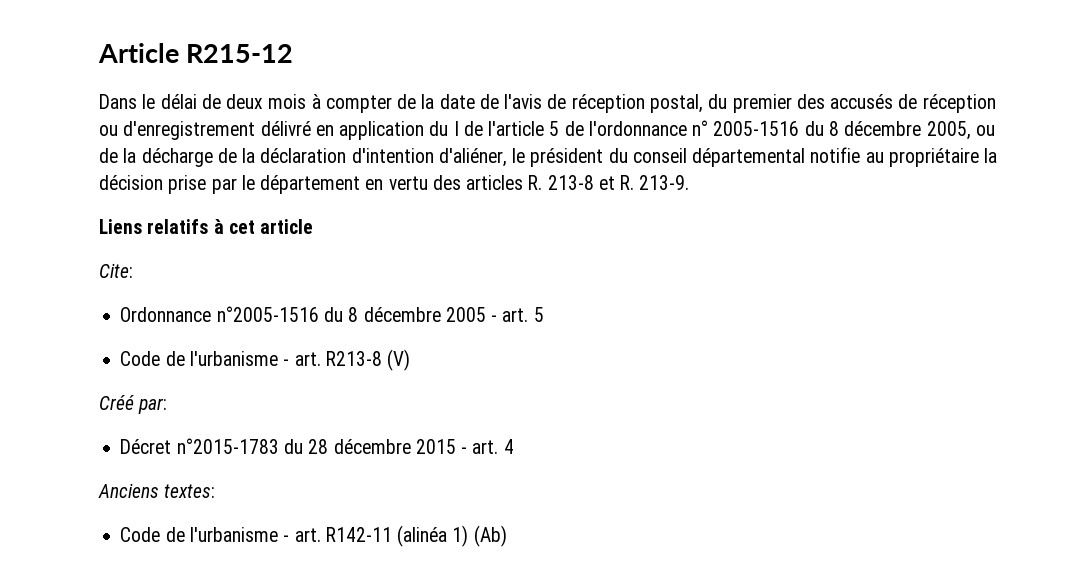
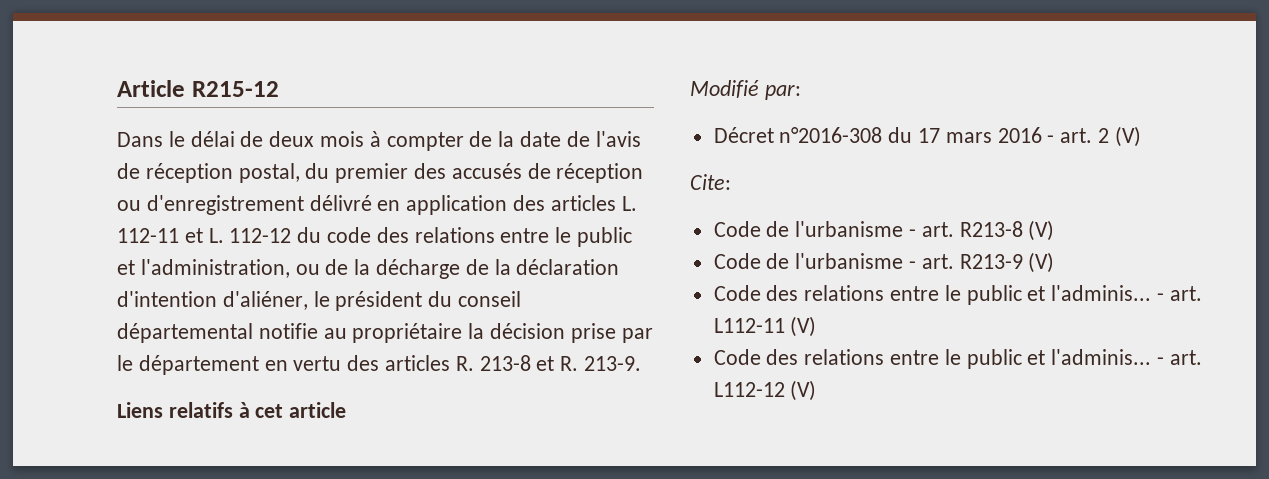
[429,120,971,140] du I de l'article 5 de l'ordonnance n° 2005-1516 du 8 décembre 2005, -> [513,195,637,211] [117,227,633,247] [117,259,290,278] des articles L. 112-11 et L. 112-12 du code des relations entre le public et l'administration,
[99,263,133,278] [120,306,544,322] Cite: // Ordonnance n°2005-1516 du 8 décembre 2005 - art. 5 -> [690,80,801,100] [713,126,1141,147] [690,174,731,190] Modifié par: // Décret n°2016-308 du 17 mars 2016 - art. 2 (V) // Cite:
[99,395,168,414] [120,438,514,454] [98,483,216,498] [120,525,507,547] // Créé par: // Décret n°2015-1783 du 28 décembre 2015 - art. 4 // Anciens textes: // Code de l'urbanisme - art. R142-11 (alinéa 1) (Ab) -> [713,252,1055,273] [713,285,1202,305] [713,316,817,337] [713,349,1202,369] [713,380,817,401] // Code de l'urbanisme - art. R213-9 (V) // Code des relations entre le public et l'adminis... - art. L112-11 (V) // Code des relations entre le public et l'adminis... - art. L112-12 (V)

